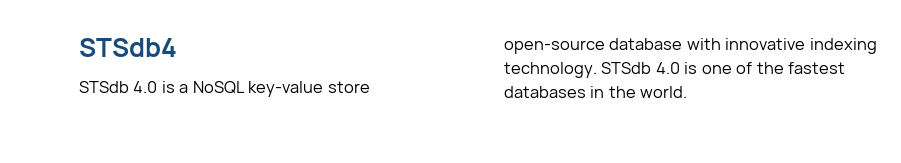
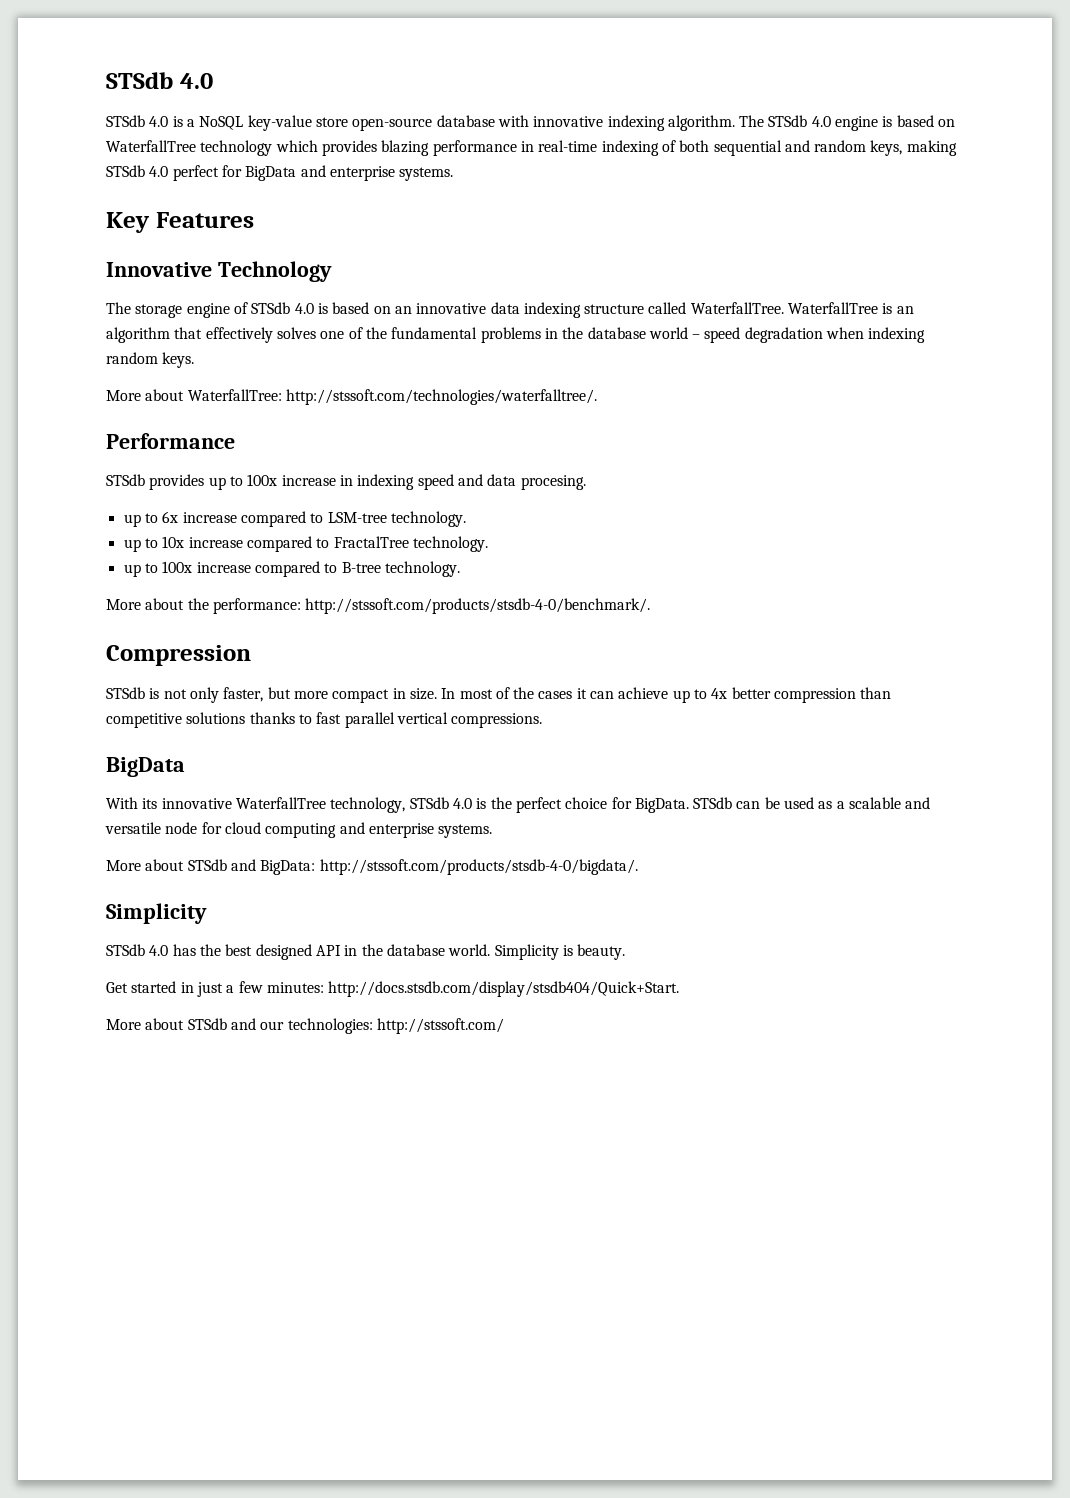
[79,38,177,57] STSdb4 -> [106,72,213,89] STSdb 4.0
[504,62,846,78] [504,86,688,98] technology. STSdb 4.0 is one of the fastest databases in the world. -> [667,115,956,131] [106,140,957,156] [106,165,454,181] [106,212,254,233] [106,261,332,282] [106,302,914,318] [106,327,926,343] [106,352,195,368] [106,389,597,405] [106,433,235,449] [106,474,586,490] [123,511,466,527] [123,536,488,552] [123,561,460,577] [106,598,651,614] [106,645,251,666] [106,687,892,703] [106,712,543,728] [106,757,185,777] [106,797,931,813] [105,822,493,838] [106,859,638,875] [106,903,207,924] [106,944,626,960] [106,981,680,997] [106,1018,504,1034] algorithm. The STSdb 4.0 engine is based on WaterfallTree technology which provides blazing performance in real-time indexing of both sequential and random keys, making STSdb 4.0 perfect for BigData and enterprise systems. // Key Features // Innovative Technology // The storage engine of STSdb 4.0 is based on an innovative data indexing structure called WaterfallTree. WaterfallTree is an algorithm that effectively solves one of the fundamental problems in the database world – speed degradation when indexing random keys. // More about WaterfallTree: http://stssoft.com/technologies/waterfalltree/. // Performance // STSdb provides up to 100x increase in indexing speed and data procesing. // up to 6x increase compared to LSM-tree technology. // up to 10x increase compared to FractalTree technology. // up to 100x increase compared to B-tree technology. // More about the performance: http://stssoft.com/products/stsdb-4-0/benchmark/. // Compression // STSdb is not only faster, but more compact in size. In most of the cases it can achieve up to 4x better compression than competitive solutions thanks to fast parallel vertical compressions. // BigData // With its innovative WaterfallTree technology, STSdb 4.0 is the perfect choice for BigData. STSdb can be used as a scalable and versatile node for cloud computing and enterprise systems. // More about STSdb and BigData: http://stssoft.com/products/stsdb-4-0/bigdata/. // Simplicity // STSdb 4.0 has the best designed API in the database world. Simplicity is beauty. // Get started in just a few minutes: http://docs.stsdb.com/display/stsdb404/Quick+Start. // More about STSdb and our technologies: http://stssoft.com/

